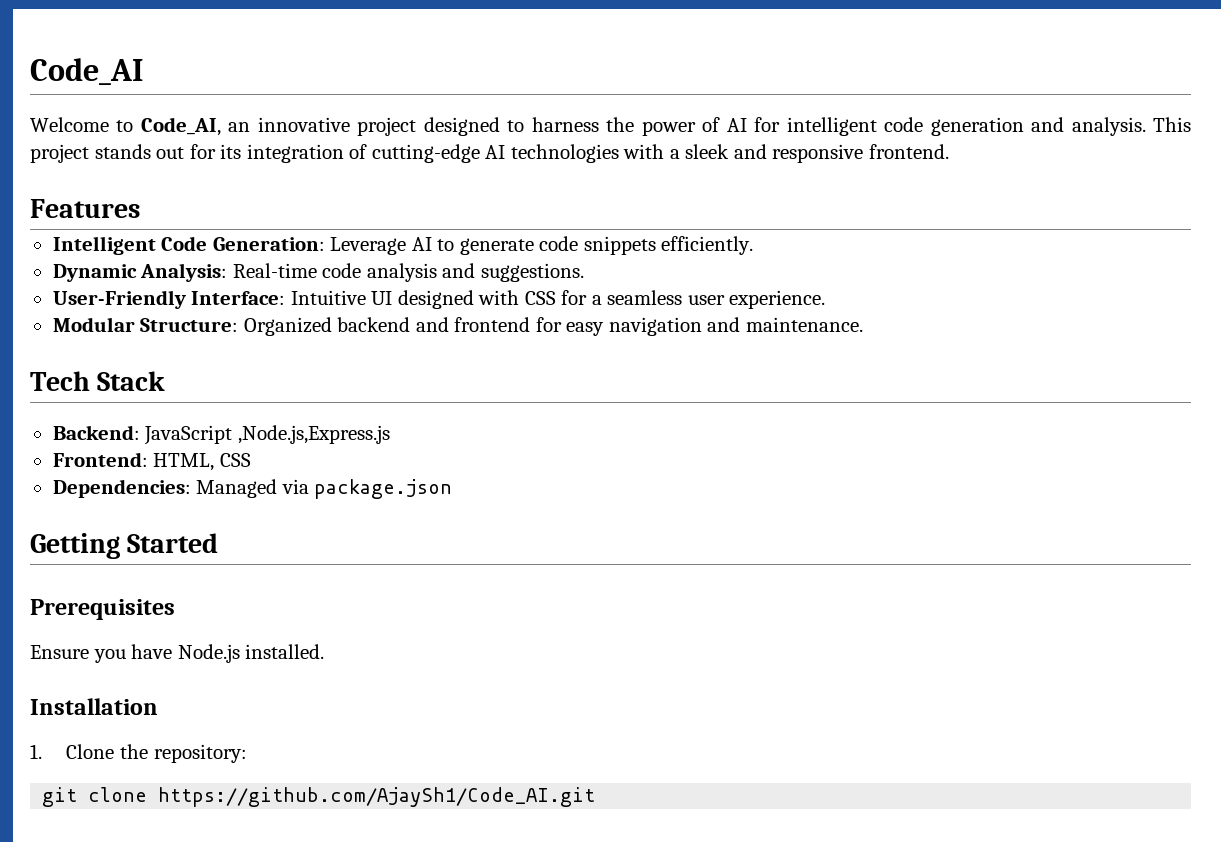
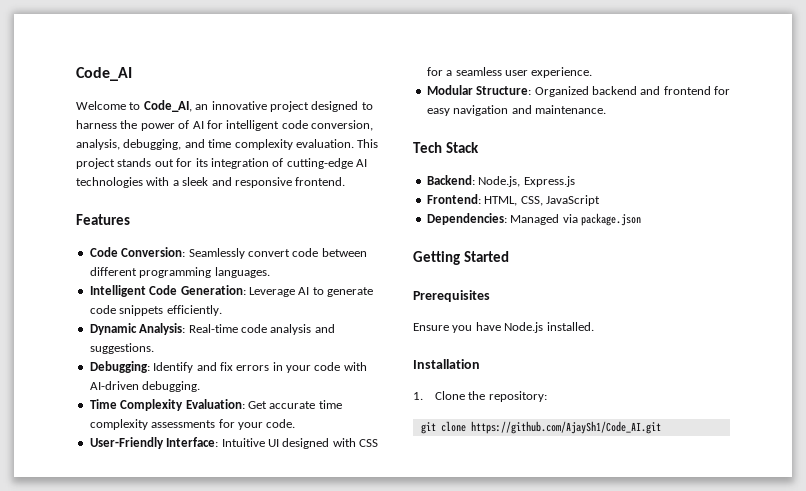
[930,117,1146,136] generation and analysis. -> [311,120,373,131] [76,139,354,150] conversion, analysis, debugging, and time complexity evaluation.
(140, 208) none -> [89,247,367,259] [89,267,270,278] // Code Conversion: Seamlessly convert code between different programming languages.
(584, 272) none -> [89,361,367,373] [89,381,201,392] [89,399,342,411] [89,419,296,430] // Debugging: Identify and fix errors in your code with AI-driven debugging. // Time Complexity Evaluation: Get accurate time complexity assessments for your code.
[144,425,390,445] JavaScript ,Node.js,Express.js -> [478,176,575,187] Node.js, Express.js
[219,453,251,467] CSS -> [520,195,600,206] CSS, JavaScript

